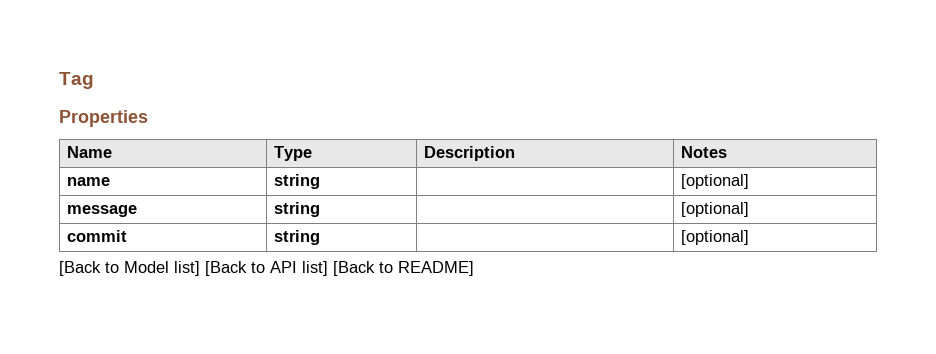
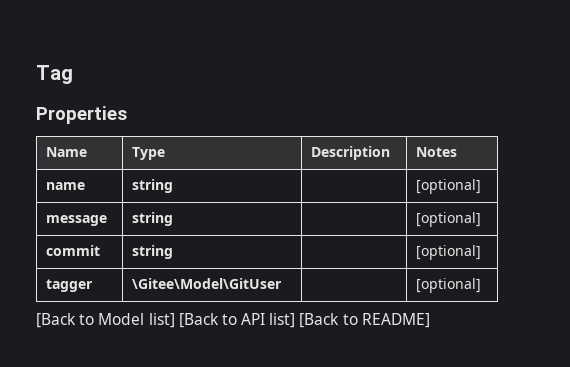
(750, 237) none -> [45,279,93,292] [131,278,282,289] [415,278,481,293] // tagger | \Gitee\Model\GitUser | | [optional]

